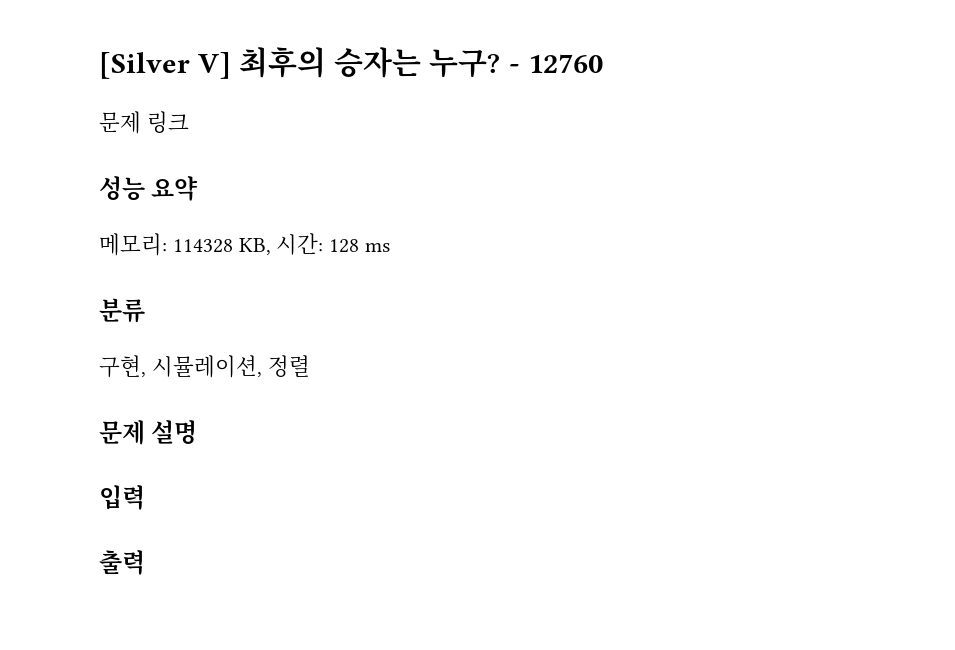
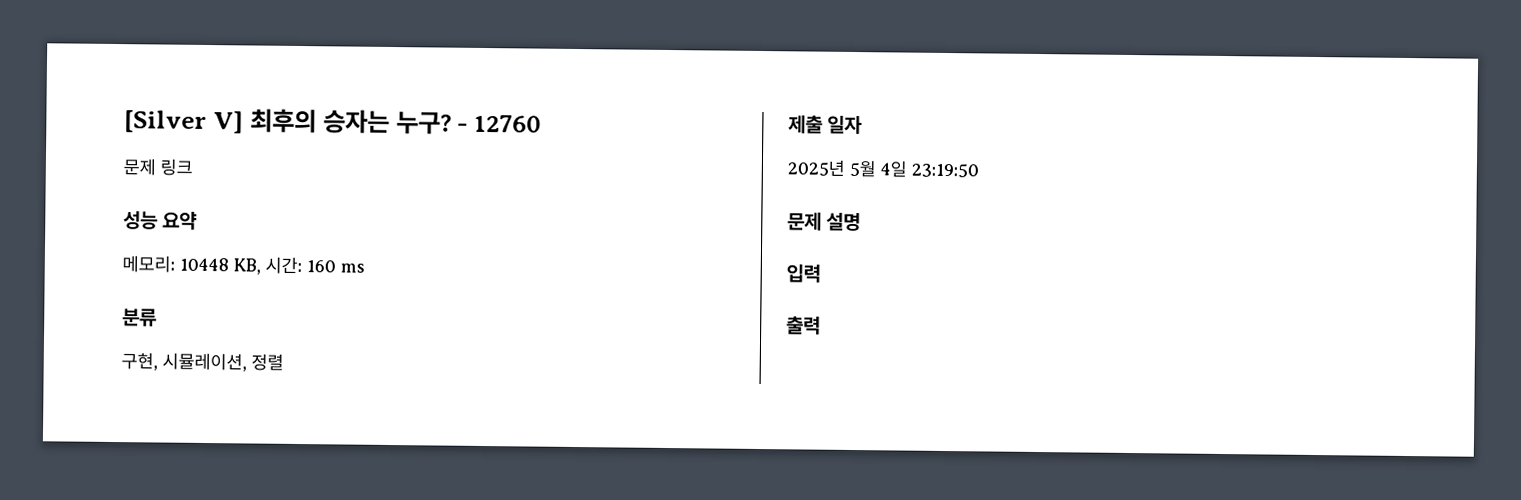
[172,239,233,253] 114328 -> [179,257,229,272] 10448
[329,239,360,253] 128 -> [306,260,336,273] 160
(310, 366) none -> [788,115,864,135] [787,159,979,178] // 제출 일자 // 2025년 5월 4일 23:19:50

